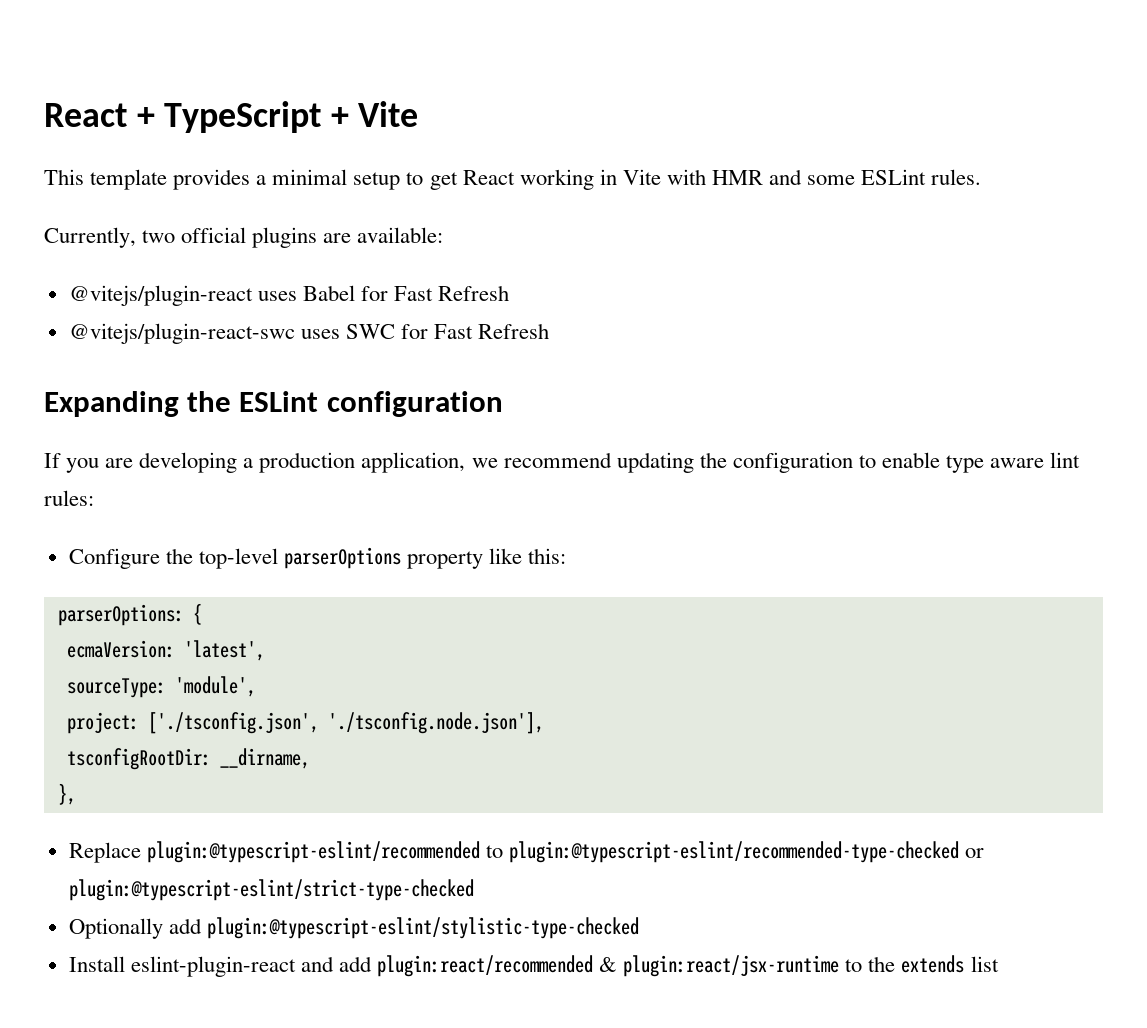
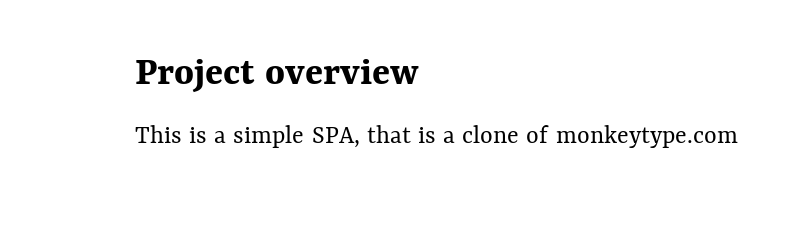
[44,101,419,133] [44,169,982,190] [44,227,444,248] [68,285,510,306] [68,323,550,344] [44,391,503,417] [44,452,1081,473] [44,490,94,506] [68,547,567,569] [57,603,202,626] [66,640,265,661] [66,676,256,698] [66,712,544,734] [66,748,310,770] [57,783,76,805] [68,841,985,863] [68,879,474,901] [68,917,639,939] [68,955,999,977] React + TypeScript + Vite // This template provides a minimal setup to get React working in Vite with HMR and some ESLint rules. // Currently, two official plugins are available: // @vitejs/plugin-react uses Babel for Fast Refresh // @vitejs/plugin-react-swc uses SWC for Fast Refresh // Expanding the ESLint configuration // If you are developing a production application, we recommend updating the configuration to enable type aware lint rules: // Configure the top-level parserOptions property like this: // parserOptions: { // ecmaVersion: 'latest', // sourceType: 'module', // project: ['./tsconfig.json', './tsconfig.node.json'], // tsconfigRootDir: __dirname, // }, // Replace plugin:@typescript-eslint/recommended to plugin:@typescript-eslint/recommended-type-checked or plugin:@typescript-eslint/strict-type-checked // Optionally add plugin:@typescript-eslint/stylistic-type-checked // Install eslint-plugin-react and add plugin:react/recommended & plugin:react/jsx-runtime to the extends list -> [135,59,420,93] [135,125,738,148] Project overview // This is a simple SPA, that is a clone of monkeytype.com

